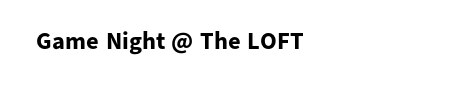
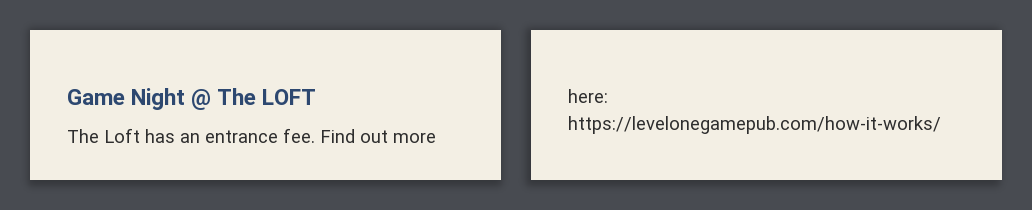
(305, 41) none -> [67,128,436,143] [568,89,608,103] [568,116,941,134] // The Loft has an entrance fee. Find out more here: https://levelonegamepub.com/how-it-works/

